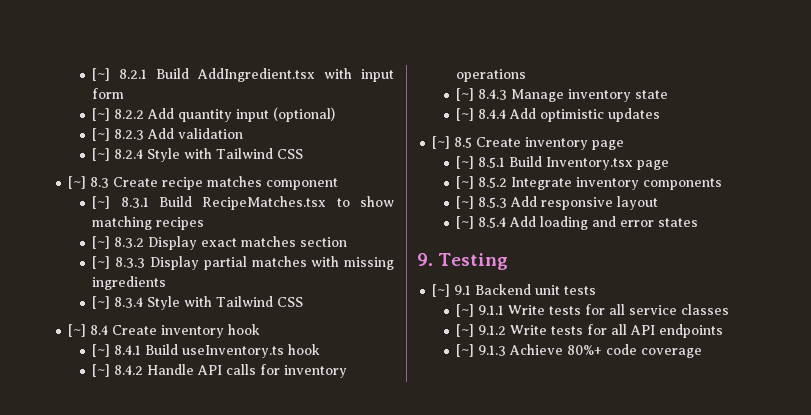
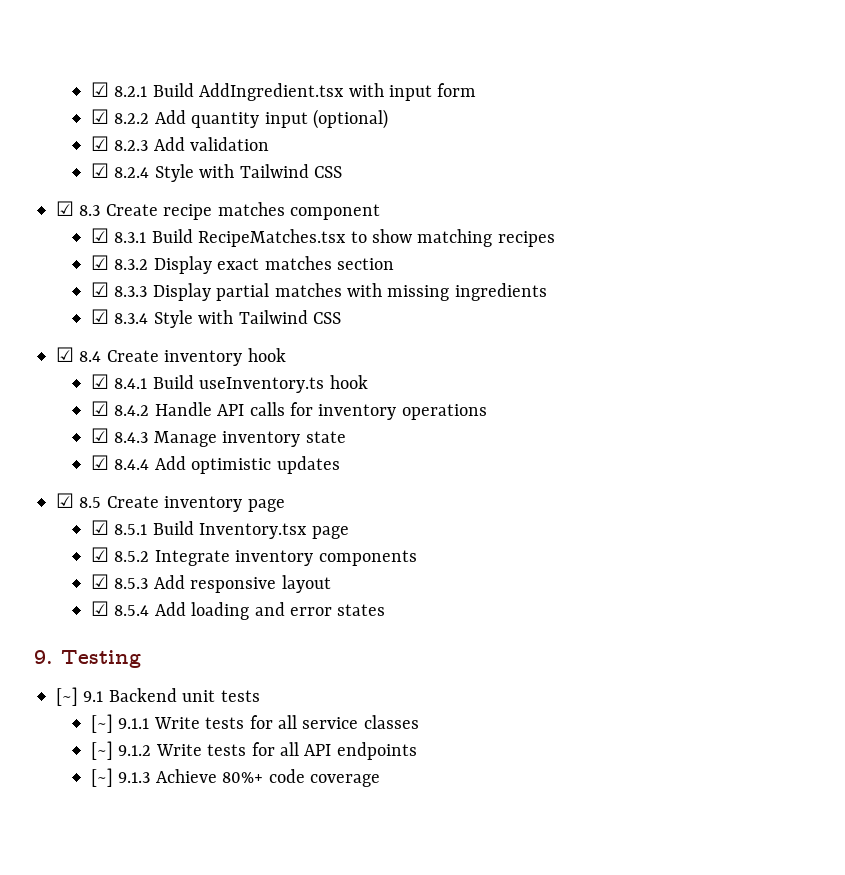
[92,68,111,81] [~] -> [91,82,110,97] ☑
[92,108,111,121] [~] -> [91,109,110,124] ☑
[92,128,111,141] [~] -> [91,136,110,151] ☑
[92,148,111,161] [~] -> [91,163,110,178] ☑
[68,176,87,189] [~] -> [56,201,74,216] ☑
[92,196,111,209] [~] -> [91,228,110,243] ☑
[92,236,111,249] [~] -> [91,255,110,270] ☑
[92,256,111,269] [~] -> [91,282,110,297] ☑
[92,296,111,309] [~] -> [91,309,110,324] ☑
[68,324,87,337] [~] -> [56,347,74,362] ☑
[92,344,111,357] [~] -> [91,374,110,389] ☑
[92,364,111,377] [~] -> [91,401,110,416] ☑
[456,88,475,101] [~] -> [91,428,110,443] ☑
[456,108,475,121] [~] -> [91,455,110,470] ☑
[432,136,451,149] [~] -> [56,493,74,508] ☑
[456,156,475,169] [~] -> [91,520,110,535] ☑
[456,176,475,189] [~] -> [91,547,110,562] ☑
[456,196,475,209] [~] -> [91,574,110,589] ☑
[456,216,475,229] [~] -> [91,601,110,616] ☑

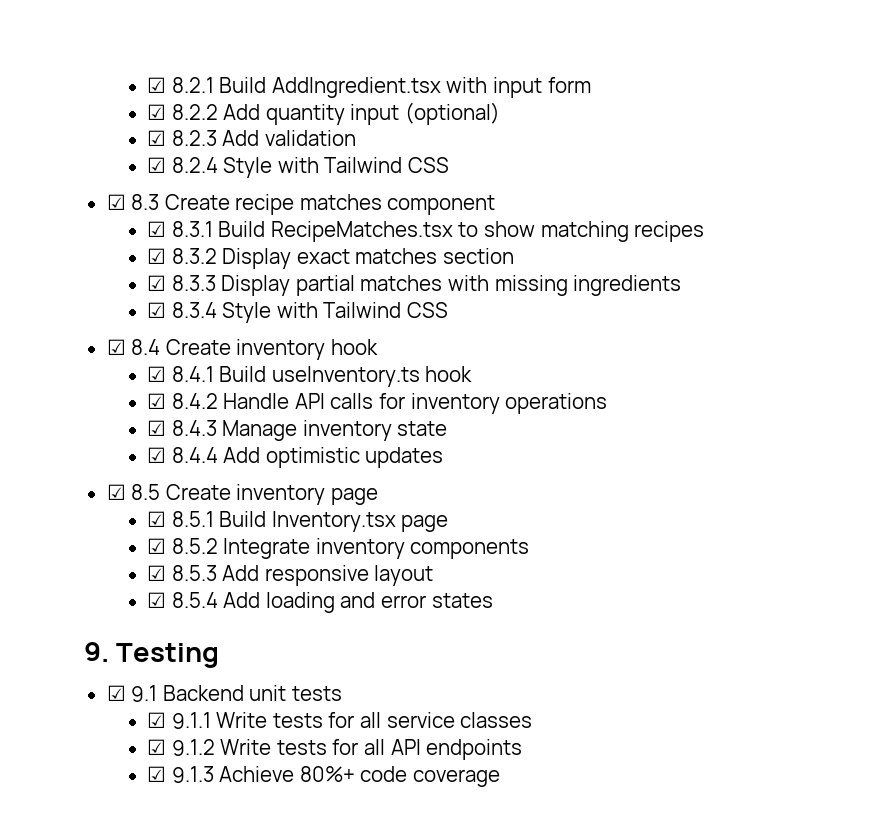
[56,687,78,706] [~] -> [106,685,126,701] ☑
[91,714,114,733] [~] -> [147,712,167,728] ☑
[91,741,114,760] [~] -> [147,739,167,755] ☑
[91,768,114,787] [~] -> [147,766,167,782] ☑

